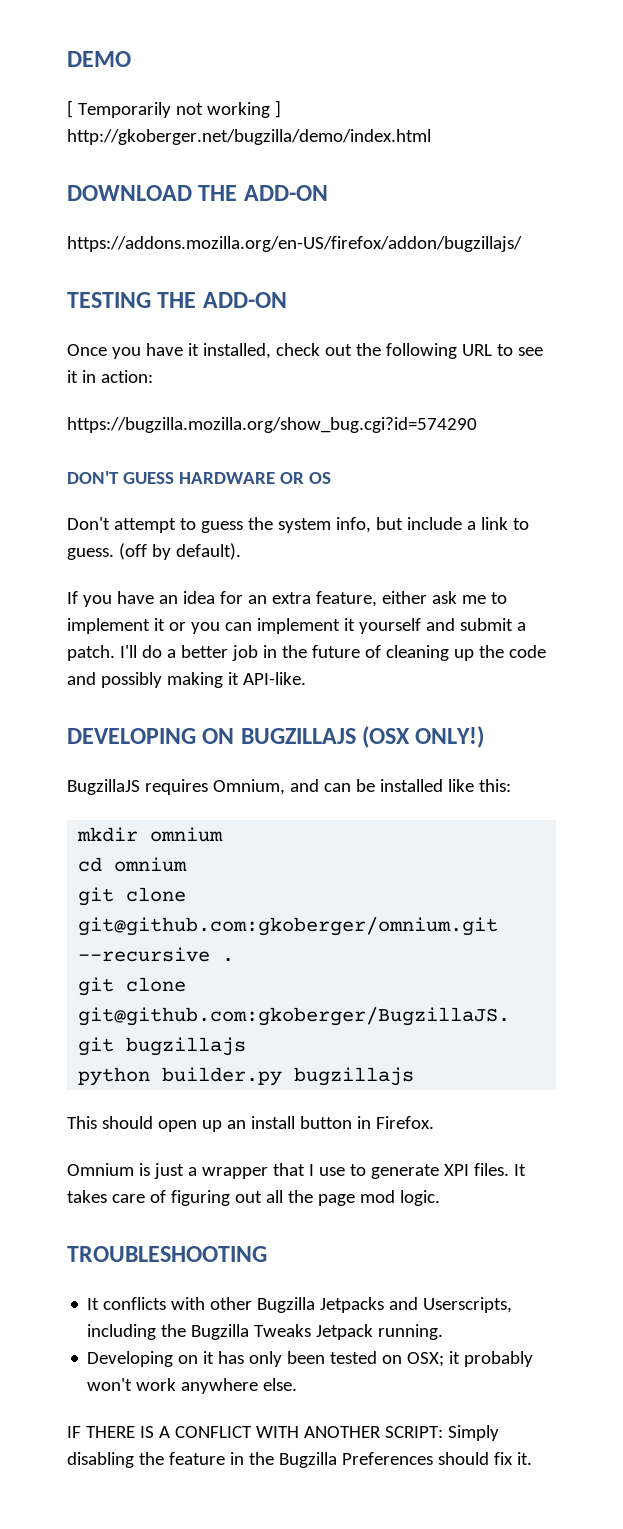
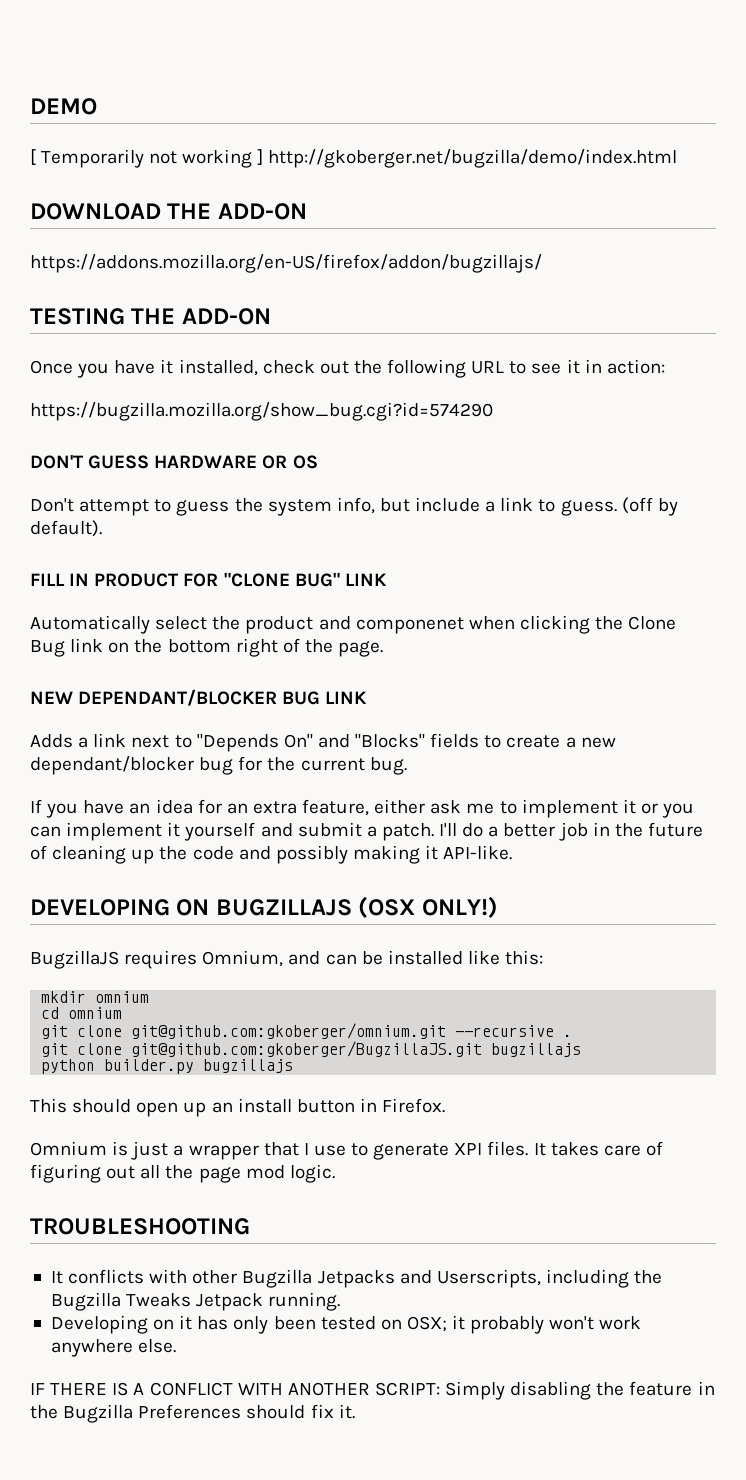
(241, 551) none -> [30,572,387,587] [30,615,677,634] [30,638,384,657] [30,689,368,706] [30,733,616,752] [30,756,407,775] // FILL IN PRODUCT FOR "CLONE BUG" LINK // Automatically select the product and componenet when clicking the Clone Bug link on the bottom right of the page. // NEW DEPENDANT/BLOCKER BUG LINK // Adds a link next to "Depends On" and "Blocks" fields to create a new dependant/blocker bug for the current bug.

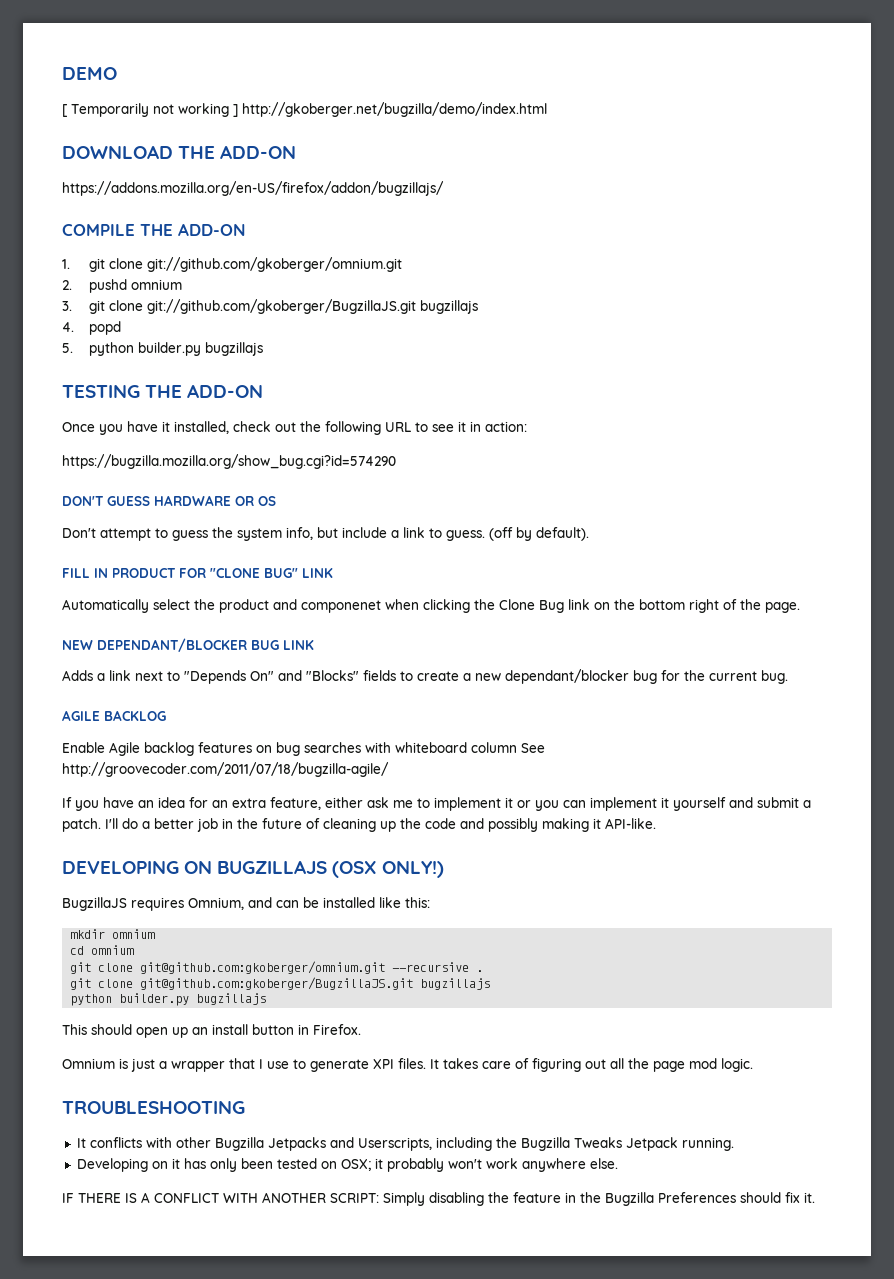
(542, 263) none -> [62,223,246,236] [62,257,402,272] [62,279,182,293] [62,299,478,314] [62,321,121,335] [62,342,263,356] // COMPILE THE ADD-ON // 1. git clone git://github.com/gkoberger/omnium.git // 2. pushd omnium // 3. git clone git://github.com/gkoberger/BugzillaJS.git bugzillajs // 4. popd // 5. python builder.py bugzillajs
(407, 766) none -> [62,710,166,721] [62,742,545,756] [62,762,389,777] // AGILE BACKLOG // Enable Agile backlog features on bug searches with whiteboard column See http://groovecoder.com/2011/07/18/bugzilla-agile/

